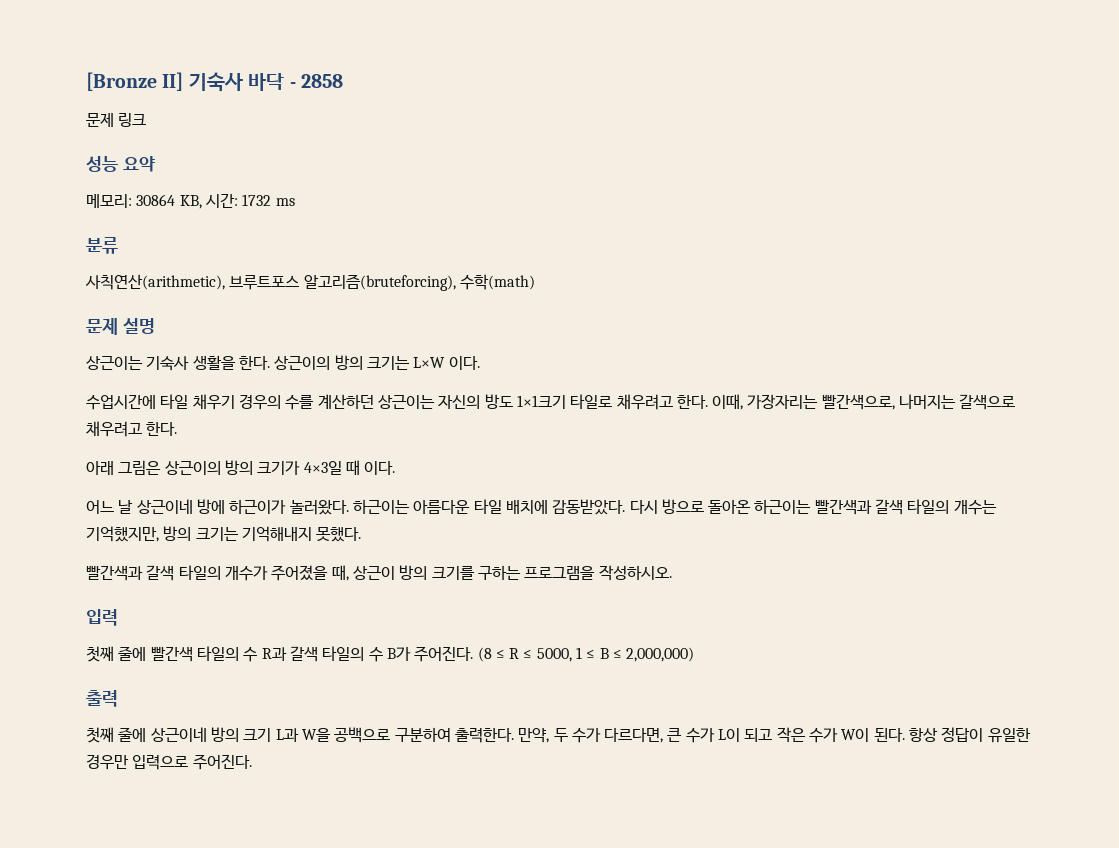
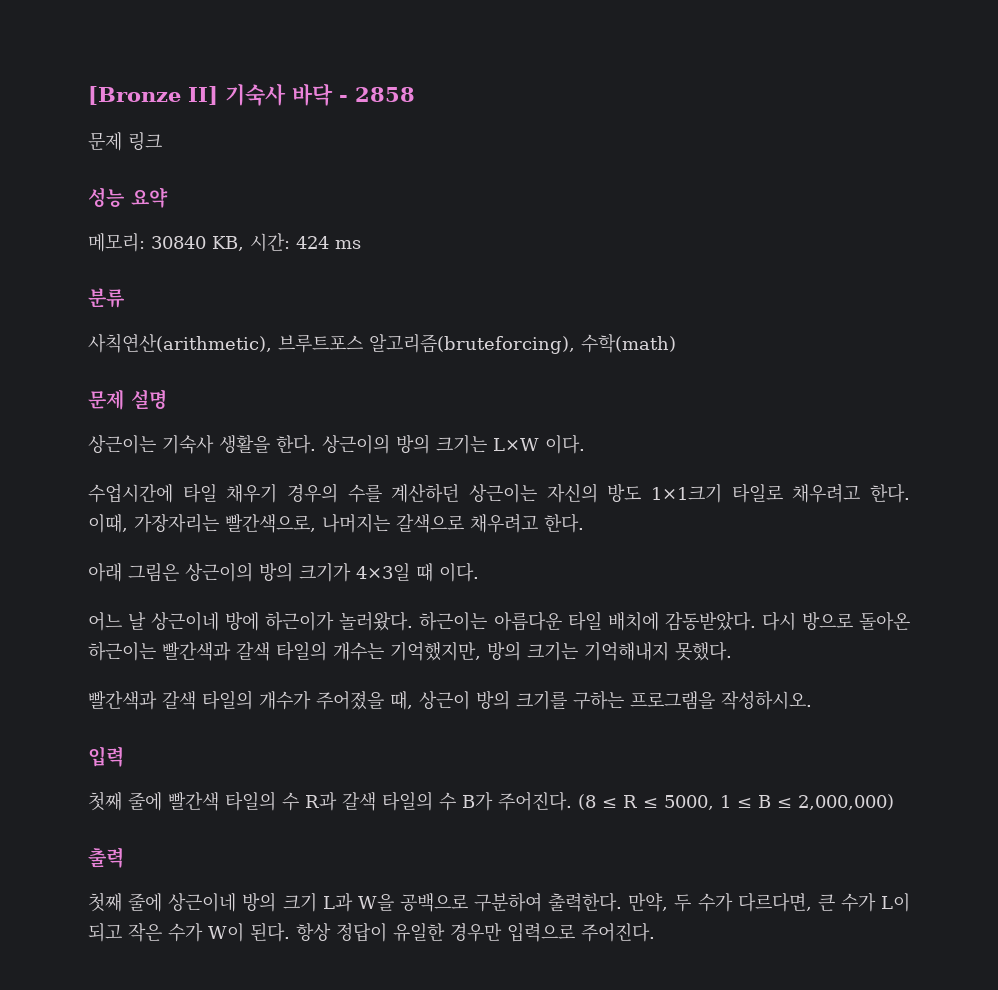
[136,194,176,206] 30864 -> [151,236,206,249] 30840
[242,194,272,206] 1732 -> [296,236,329,249] 424

